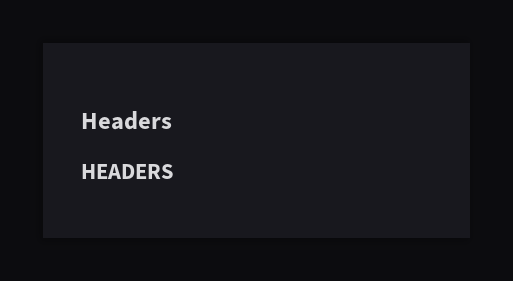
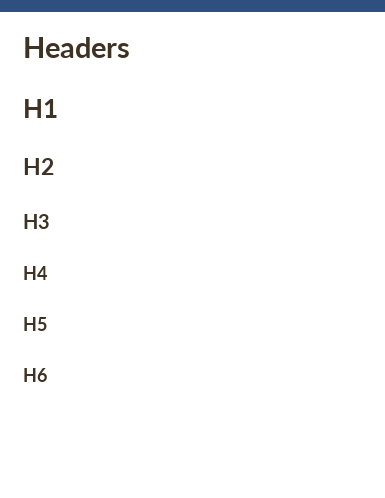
[81,164,174,179] HEADERS -> [23,99,58,118] [23,158,54,175] [23,214,50,229] [23,266,47,280] [23,317,47,331] [23,368,47,382] H1 // H2 // H3 // H4 // H5 // H6

